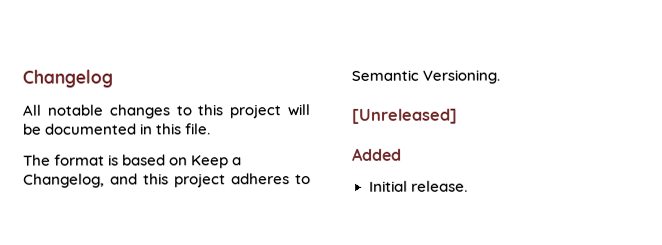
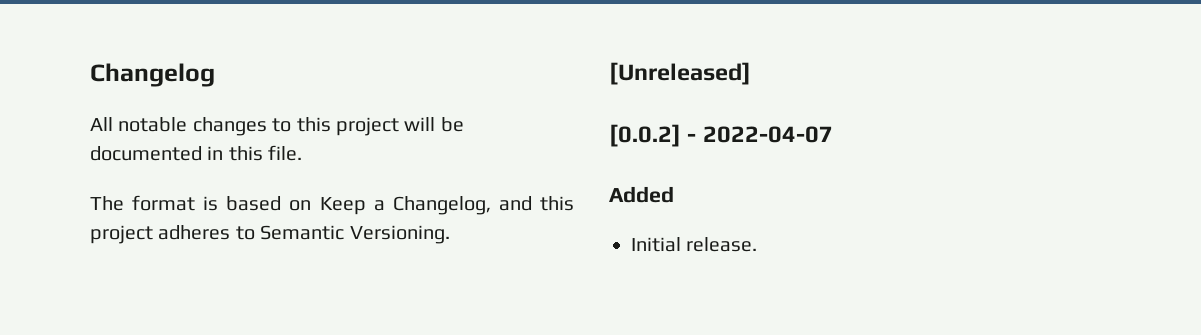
(458, 116) none -> [609,124,833,147] // [0.0.2] - 2022-04-07

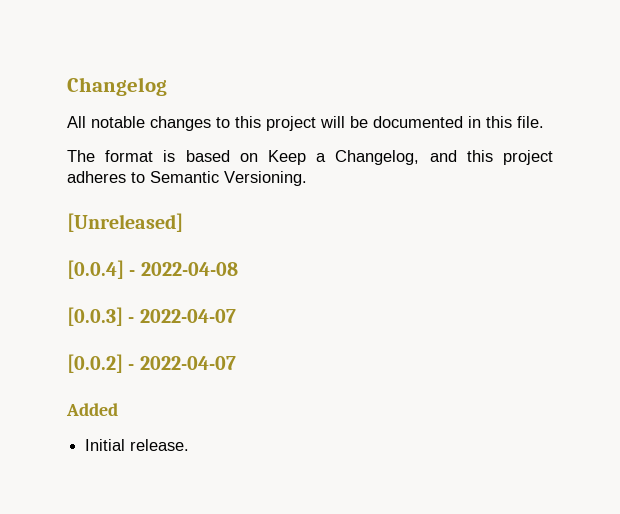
(751, 73) none -> [67,260,238,279] [67,307,236,326] // [0.0.4] - 2022-04-08 // [0.0.3] - 2022-04-07

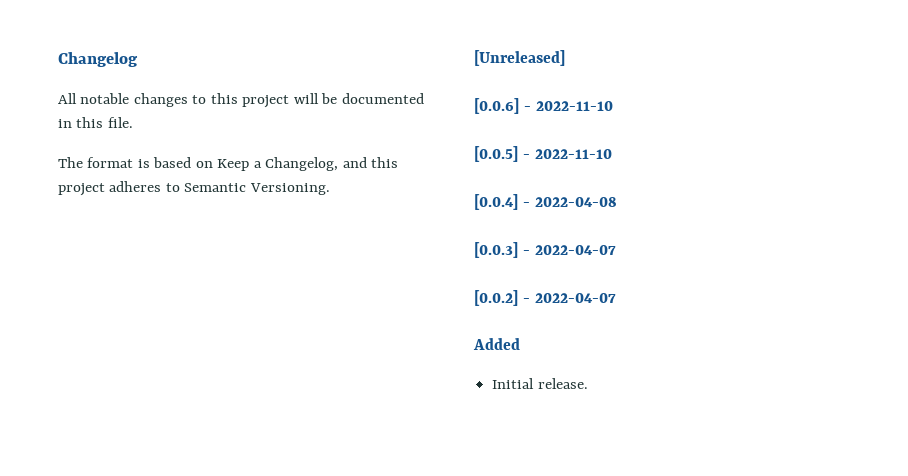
(183, 222) none -> [474,98,613,114] [474,146,612,162] // [0.0.6] - 2022-11-10 // [0.0.5] - 2022-11-10

